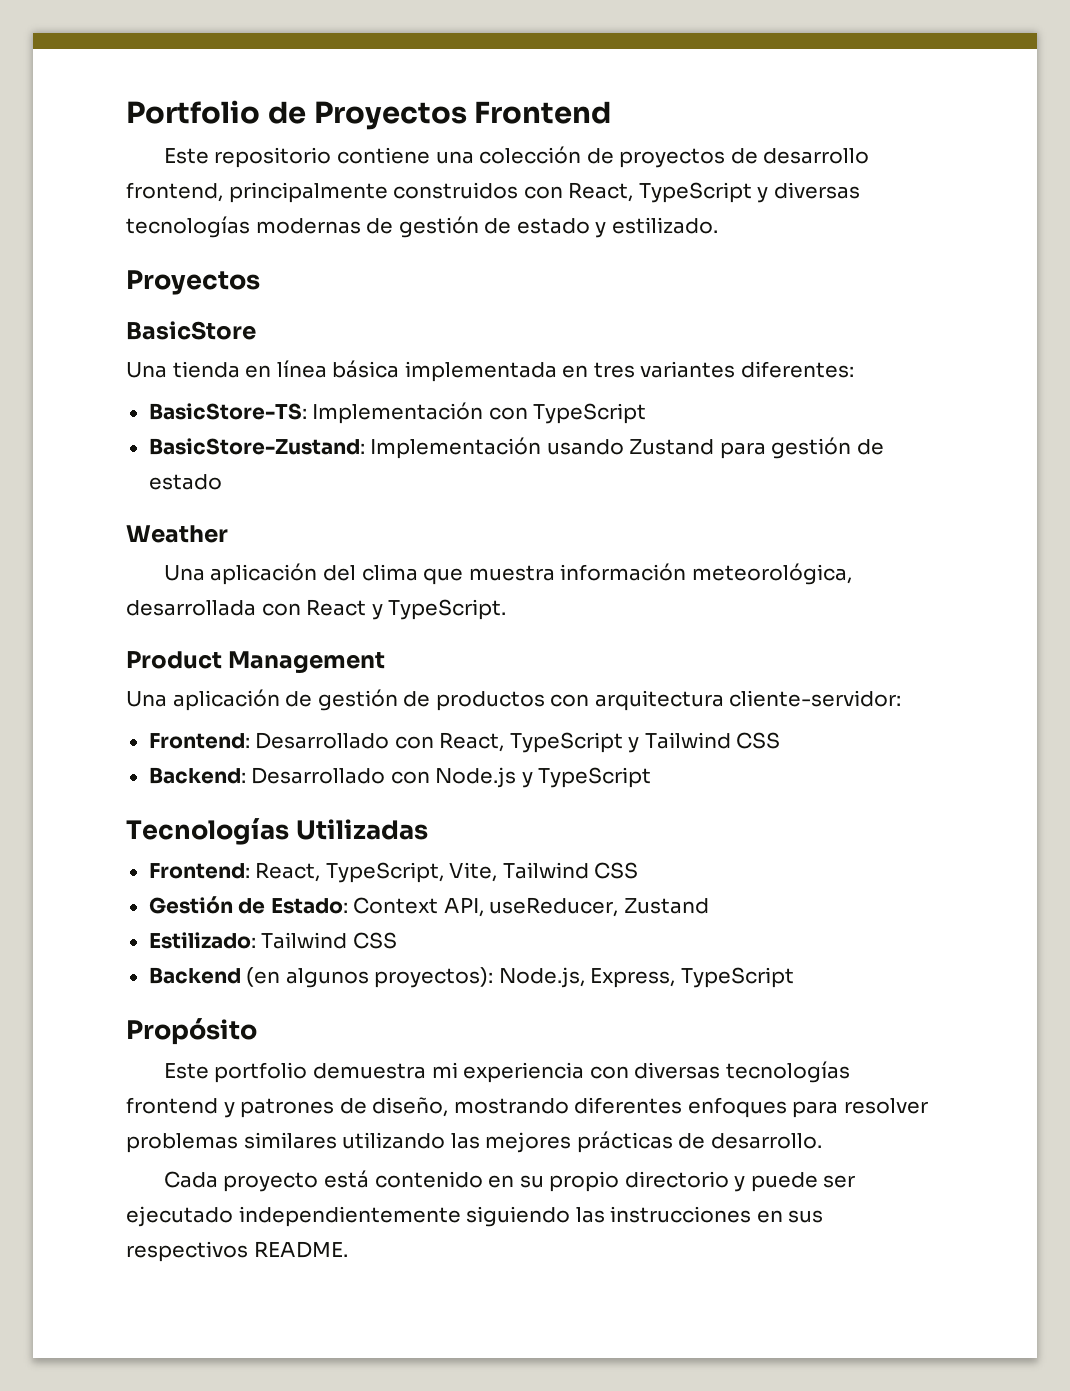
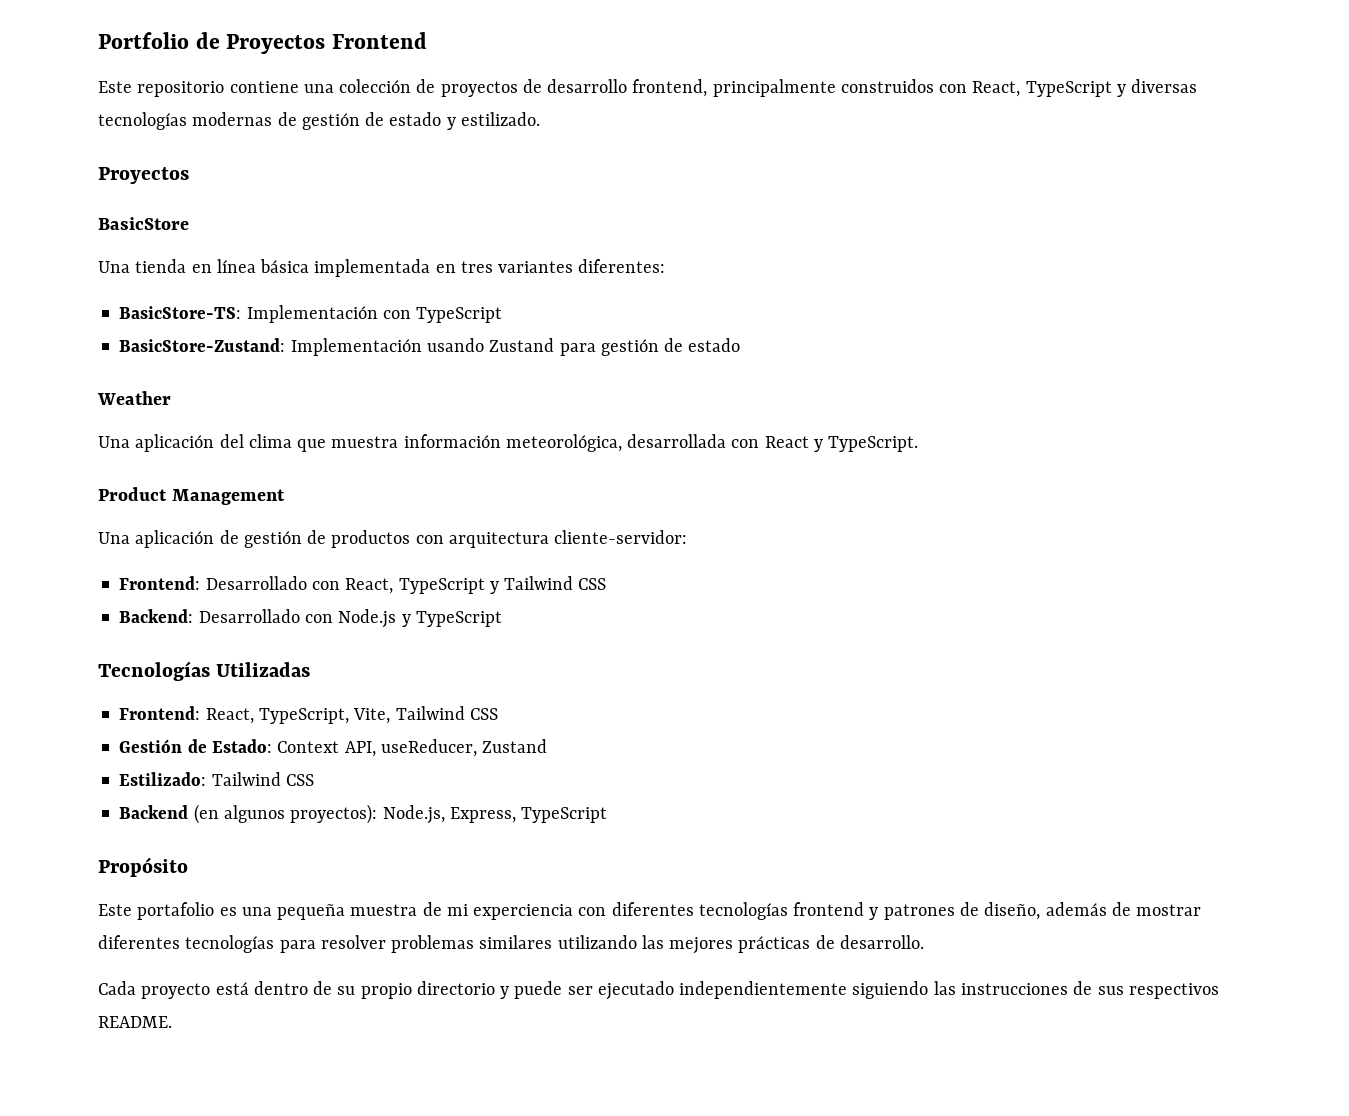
[214,1062,721,1083] portfolio demuestra mi experiencia con diversas -> [137,902,694,920] portafolio es una pequeña muestra de mi experciencia con diferentes
[453,1097,787,1118] mostrando diferentes enfoques -> [1045,902,1202,916] [98,935,275,953] además de mostrar diferentes tecnologías
[374,1171,515,1188] contenido en -> [253,981,333,995] dentro de
[756,1210,783,1223] en -> [1073,981,1093,995] de

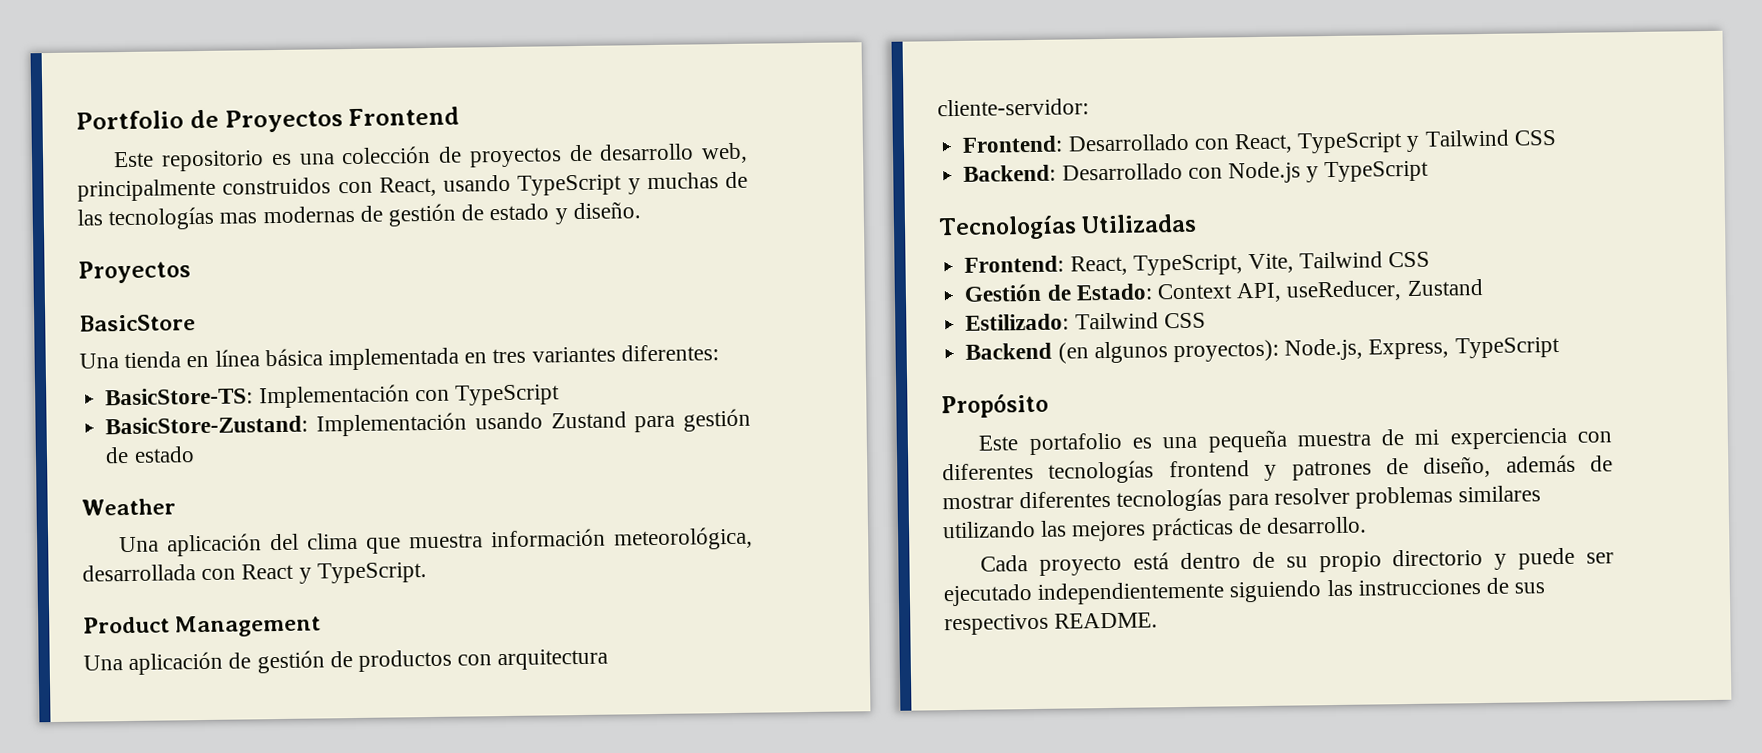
[229,81,299,93] contiene -> [270,153,292,166] es
[632,79,708,97] frontend, -> [701,142,748,164] web,
[1025,79,1198,97] [98,112,187,130] TypeScript y diversas tecnologías -> [443,171,748,196] [77,206,258,231] usando TypeScript y muchas de las tecnologías mas
[460,112,540,126] estilizado. -> [572,201,641,220] diseño.

